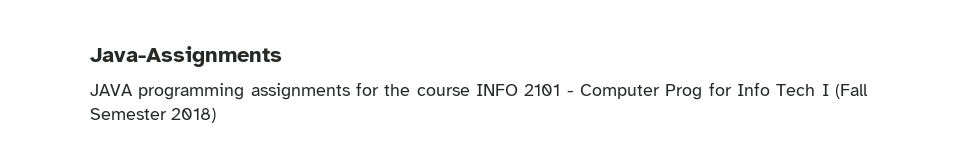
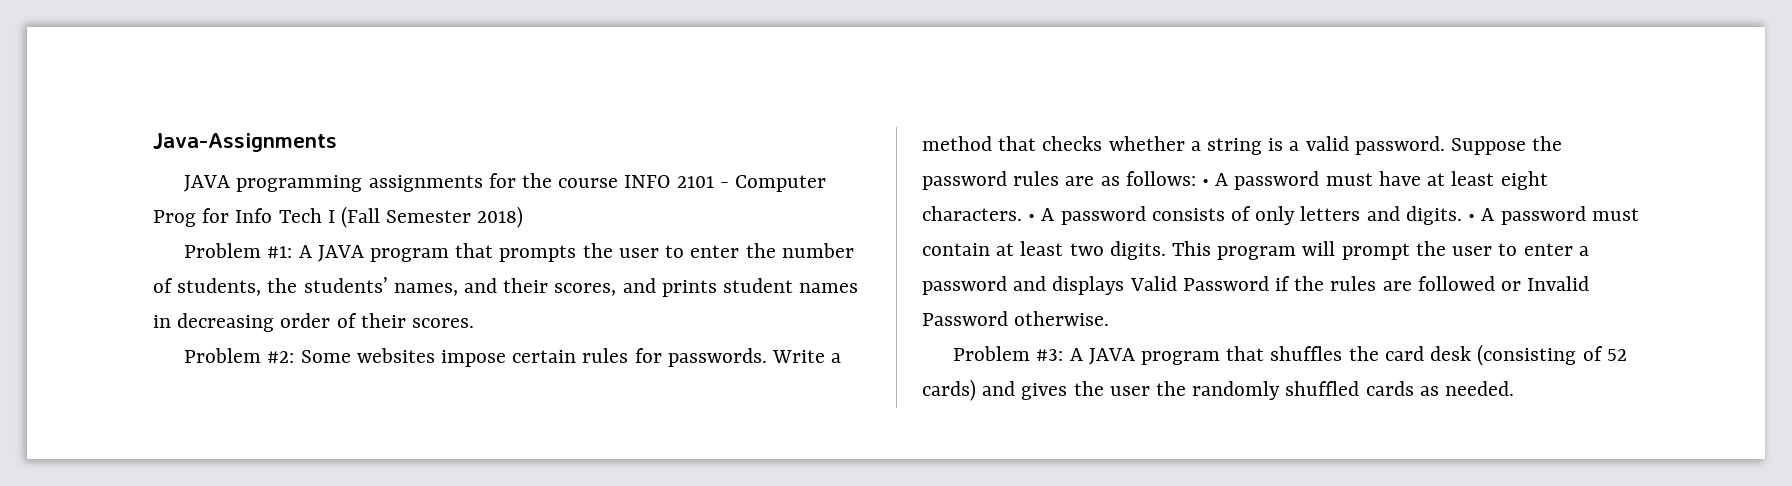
(216, 115) none -> [184,243,854,262] [153,277,859,297] [153,313,475,332] [184,348,842,367] [922,136,1563,155] [922,171,1548,190] [922,206,1639,225] [922,241,1589,260] [922,276,1590,295] [922,311,1110,326] [953,344,1627,366] [922,379,1515,401] // Problem #1: A JAVA program that prompts the user to enter the number of students, the students’ names, and their scores, and prints student names in decreasing order of their scores. // Problem #2: Some websites impose certain rules for passwords. Write a method that checks whether a string is a valid password. Suppose the password rules are as follows: • A password must have at least eight characters. • A password consists of only letters and digits. • A password must contain at least two digits. This program will prompt the user to enter a password and displays Valid Password if the rules are followed or Invalid Password otherwise. // Problem #3: A JAVA program that shuffles the card desk (consisting of 52 cards) and gives the user the randomly shuffled cards as needed.

